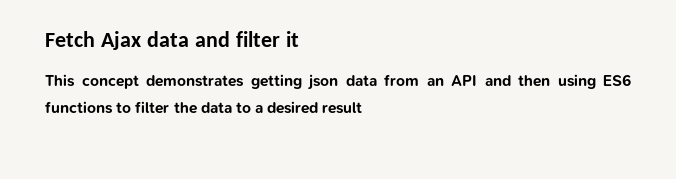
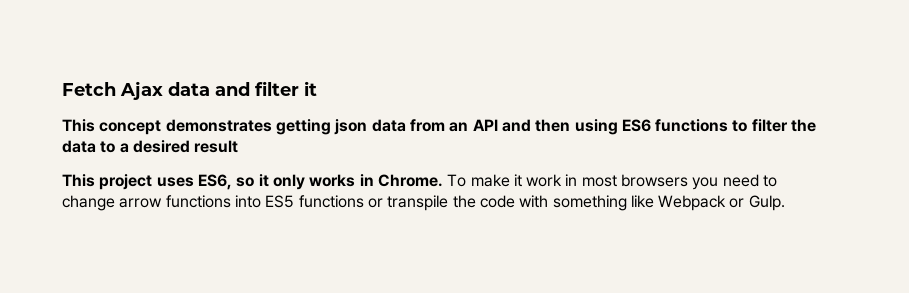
(363, 108) none -> [62,174,778,190] [62,195,785,211] // This project uses ES6, so it only works in Chrome. To make it work in most browsers you need to change arrow functions into ES5 functions or transpile the code with something like Webpack or Gulp.

